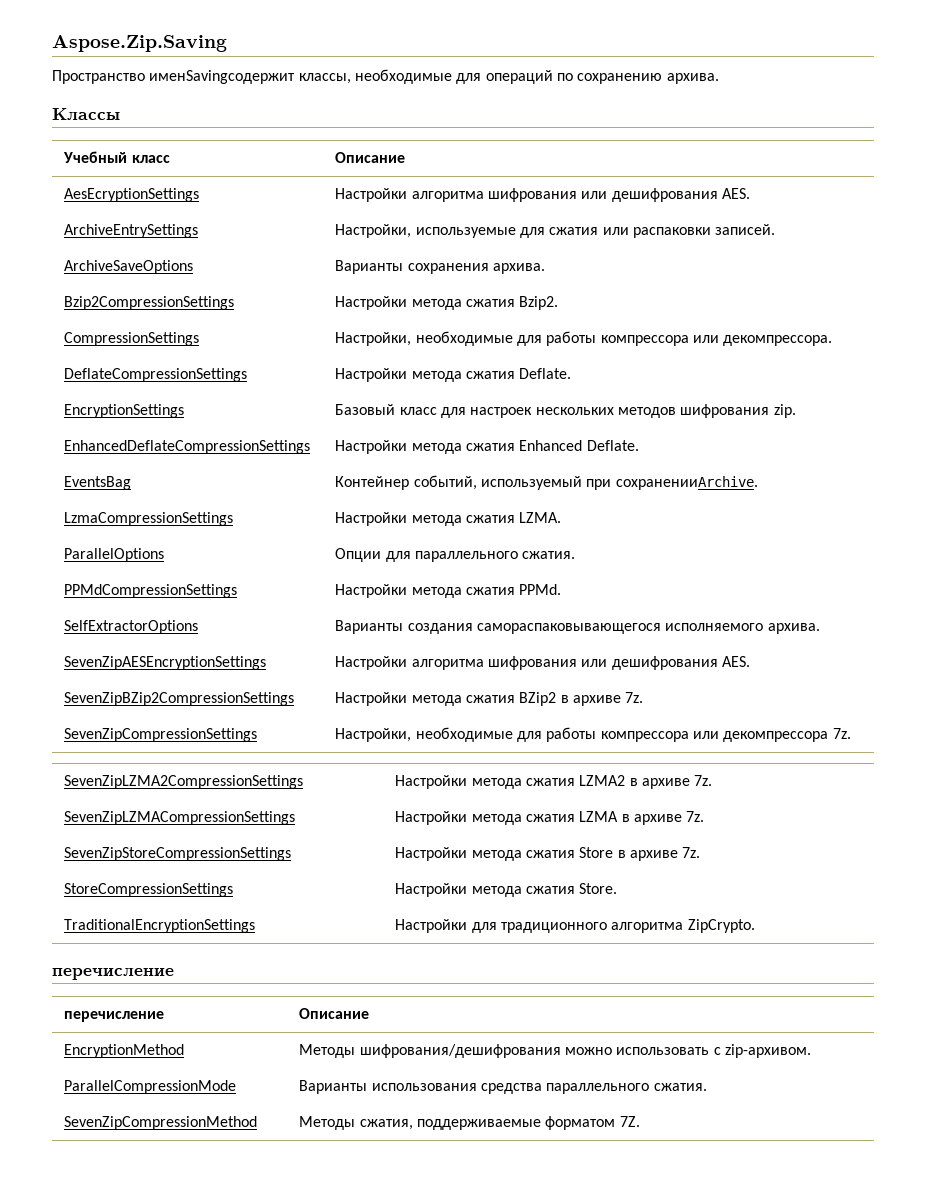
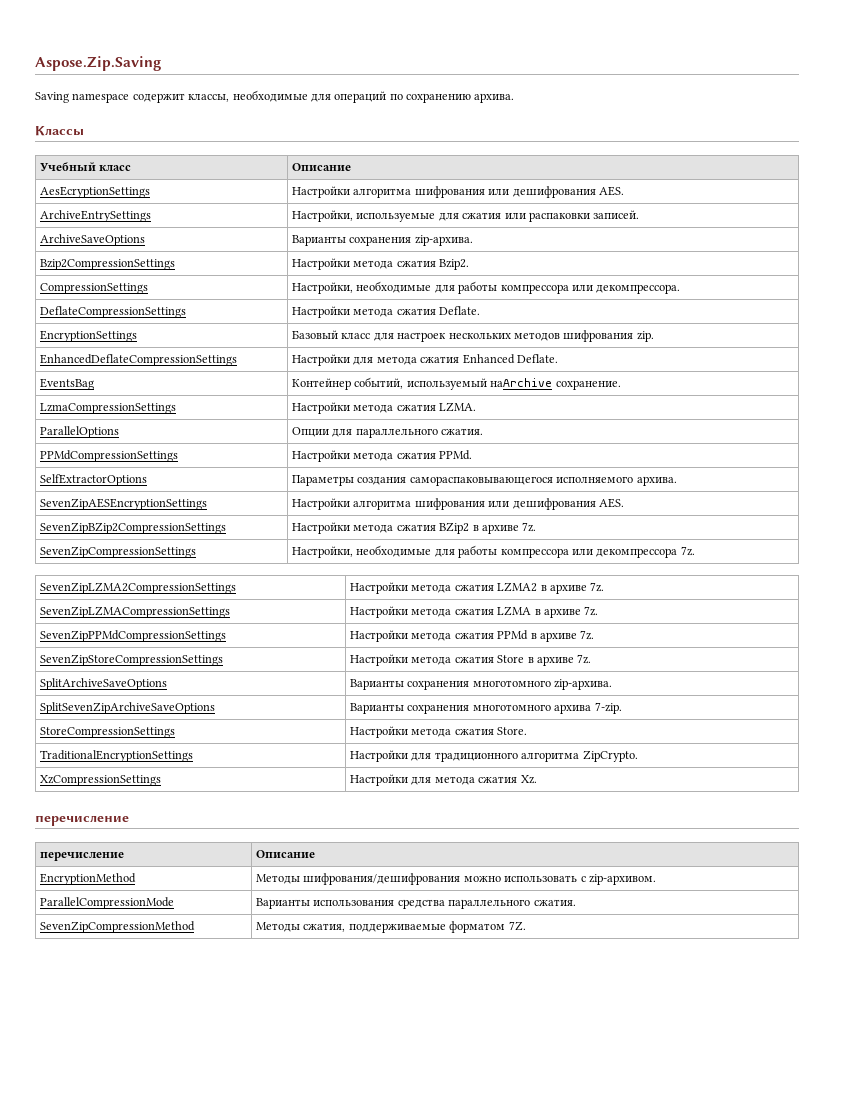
[52,70,296,84] Пространство именSavingсодержит -> [35,92,185,103] Saving namespace содержит
[492,263,545,274] архива. -> [414,235,473,246] zip-архива.
(408, 447) none -> [353,357,374,365] для
[586,476,758,490] при сохраненииArchive. -> [490,378,621,390] наArchive сохранение.
[335,620,404,634] Варианты -> [292,475,355,486] Параметры
(705, 816) none -> [40,630,227,642] [350,630,595,642] // SevenZipPPMdCompressionSettings | Настройки метода сжатия PPMd в архиве 7z.
(701, 852) none -> [40,678,168,690] [350,679,613,690] [40,702,216,714] [350,702,622,714] // SplitArchiveSaveOptions | Варианты сохранения многотомного zip-архива. // SplitSevenZipArchiveSaveOptions | Варианты сохранения многотомного архива 7-zip.
(755, 926) none -> [40,775,162,786] [350,774,537,786] // XzCompressionSettings | Настройки для метода сжатия Xz.

